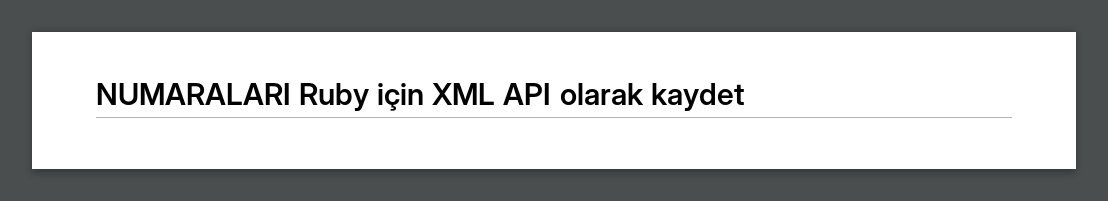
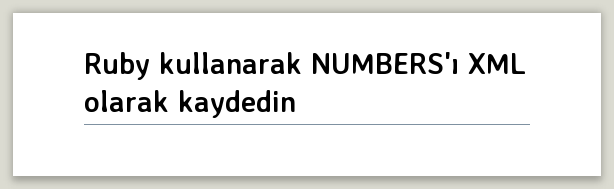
[96,83,744,112] NUMARALARI Ruby için XML API olarak kaydet -> [84,52,526,80] [84,90,296,118] Ruby kullanarak NUMBERS'ı XML olarak kaydedin

